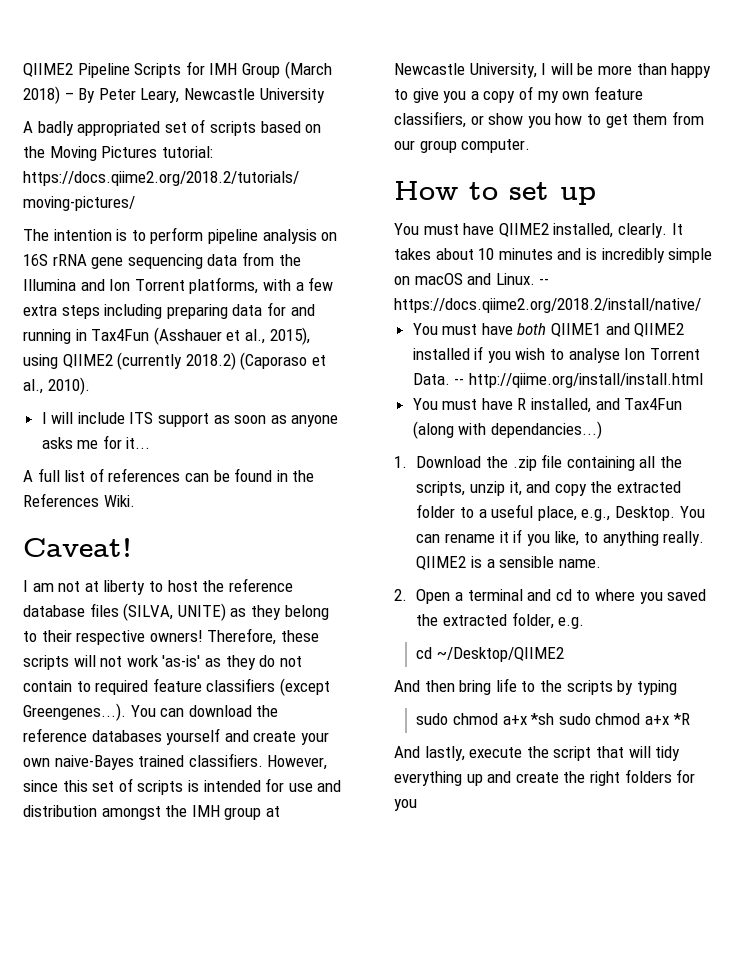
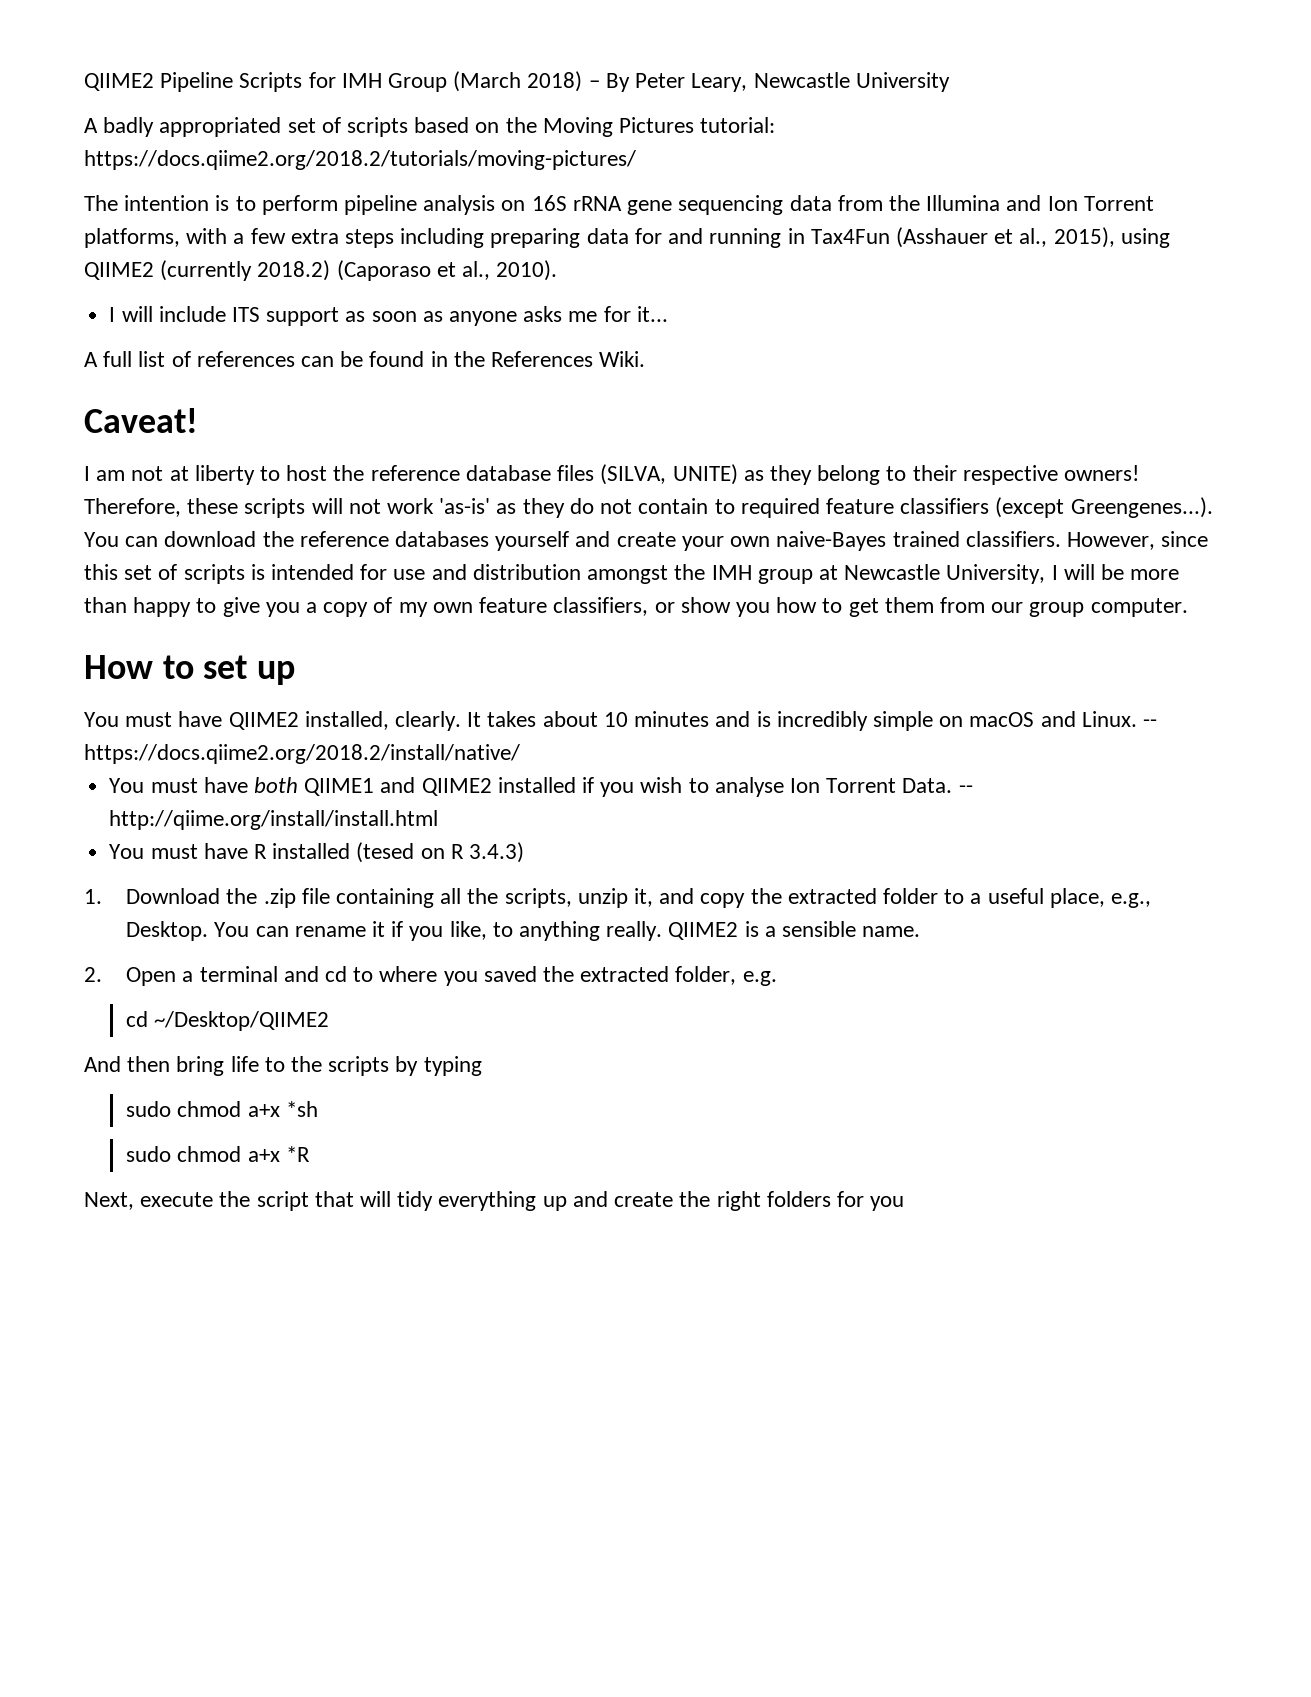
[531,398,683,413] [412,421,602,439] installed, and Tax4Fun (along with dependancies...) -> [272,842,524,863] installed (tesed on R 3.4.3)
(555, 719) none -> (318, 1109) //
[394,746,465,761] And lastly, -> [84,1192,134,1210] Next,

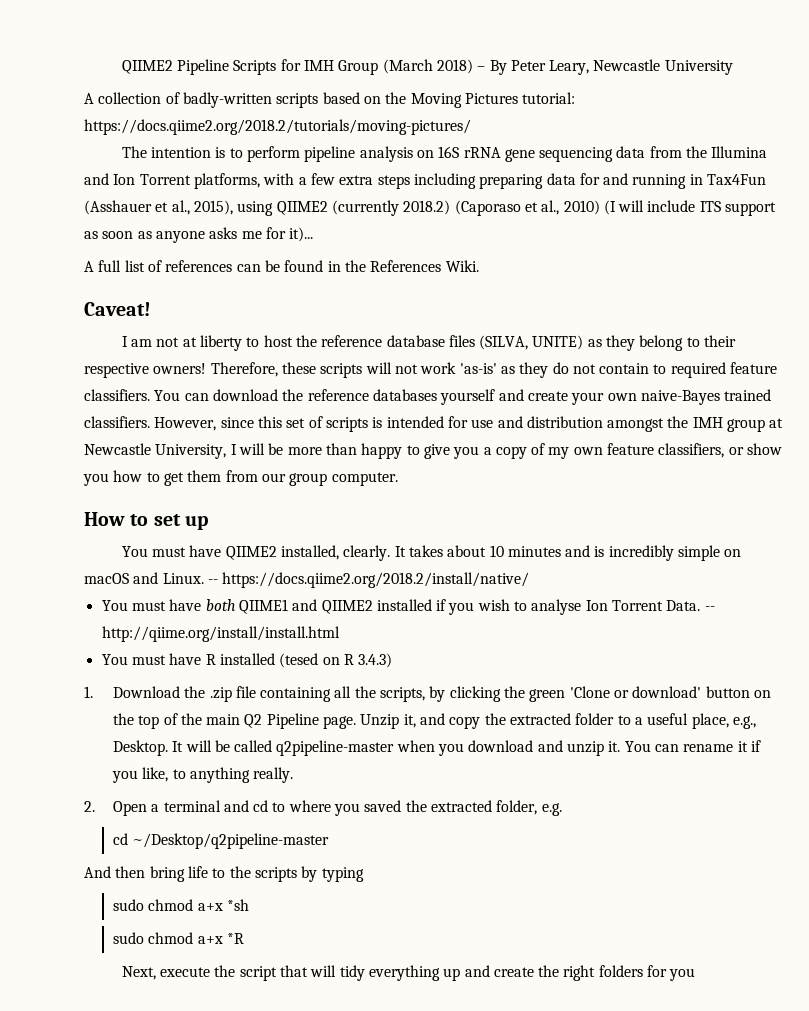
[103,117,341,137] badly appropriated set of -> [98,92,272,108] collection of badly-written
[496,260,558,281] [109,307,116,322] 2010). // I -> [563,200,616,215] 2010) (I
[636,306,668,322] it... -> [289,227,314,242] it)...
[900,497,1213,518] classifiers (except Greengenes...). -> [84,389,150,401] classifiers.
[577,888,628,908] unzip -> [429,686,771,702] [112,713,400,729] by clicking the green 'Clone or download' button on the top of the main Q2 Pipeline page. Unzip
(209, 931) none -> [172,740,621,756] It will be called q2pipeline-master when you download and unzip it.
[668,921,921,940] QIIME2 is a sensible name. -> (294, 775) none
[154,1011,330,1031] ~/Desktop/QIIME2 -> [132,833,330,849] ~/Desktop/q2pipeline-master

